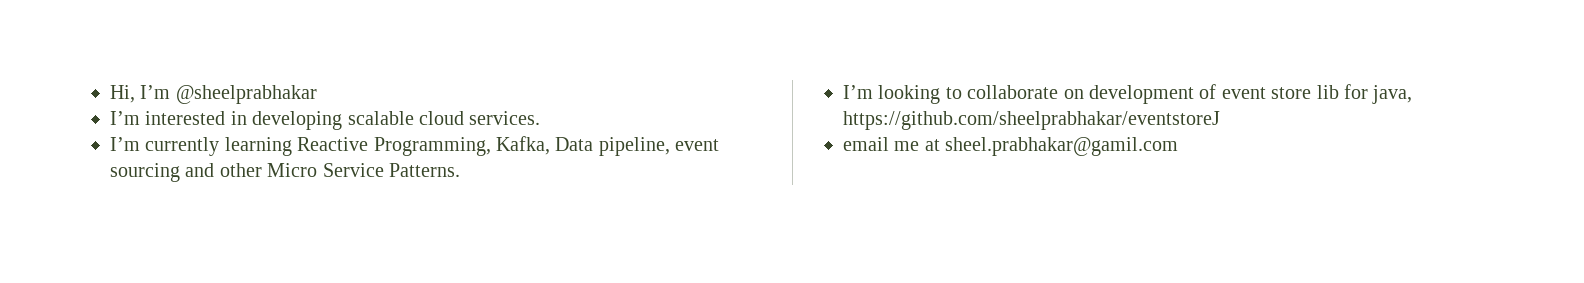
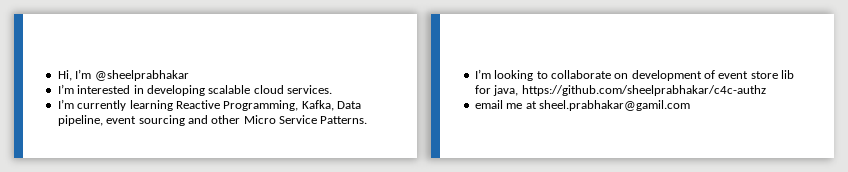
[843,111,1220,130] https://github.com/sheelprabhakar/eventstoreJ -> [521,85,766,96] https://github.com/sheelprabhakar/c4c-authz

